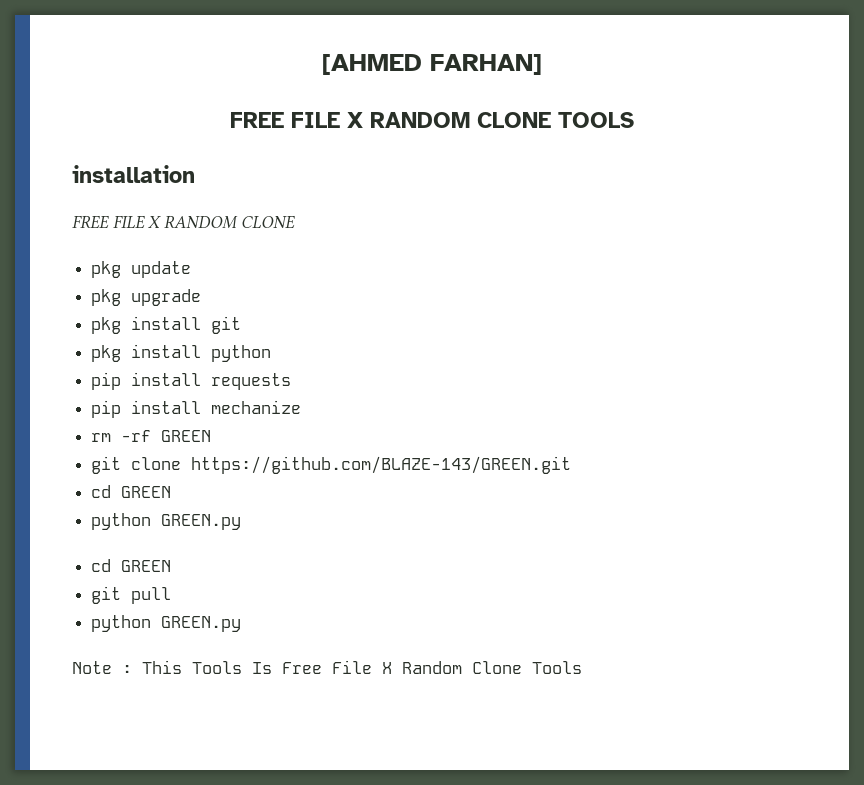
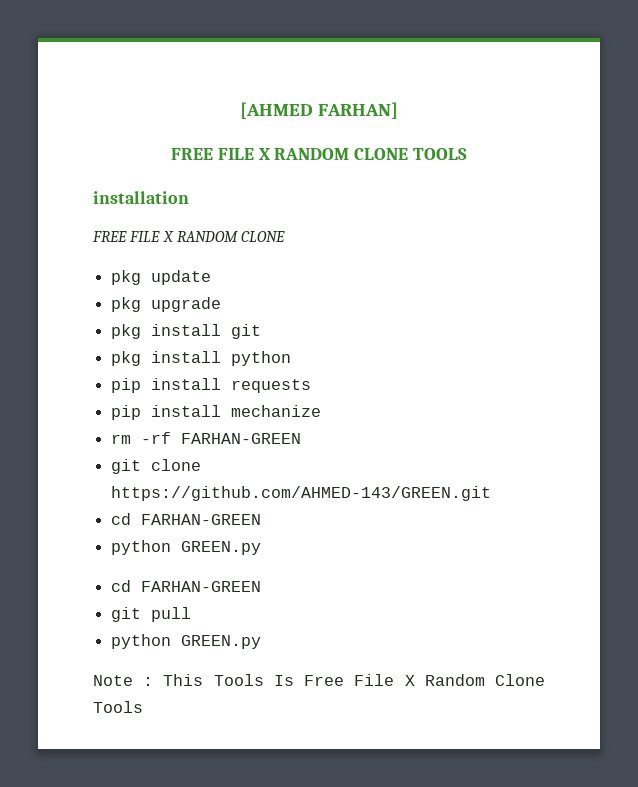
[161,430,212,442] GREEN -> [180,433,301,444] FARHAN-GREEN
[191,456,572,474] [91,485,172,498] https://github.com/BLAZE-143/GREEN.git // cd GREEN -> [110,486,491,501] [110,513,261,525] https://github.com/AHMED-143/GREEN.git // cd FARHAN-GREEN
[121,560,172,572] GREEN -> [140,581,261,592] FARHAN-GREEN

